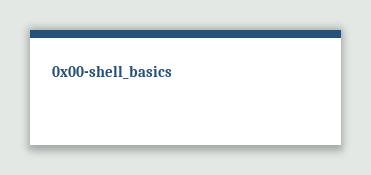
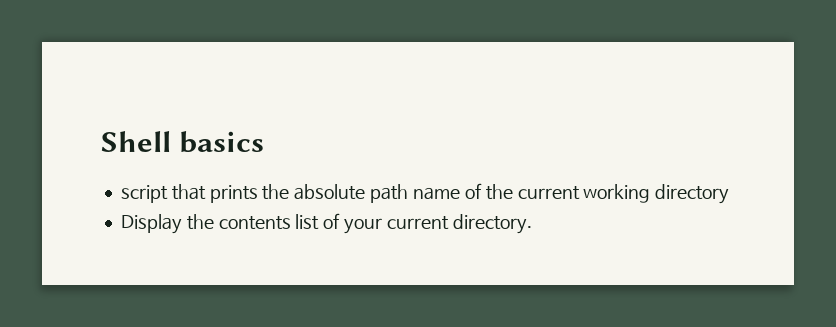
[52,65,172,79] 0x00-shell_basics -> [101,131,265,153] [120,183,730,204] [120,213,532,234] Shell basics // script that prints the absolute path name of the current working directory // Display the contents list of your current directory.

